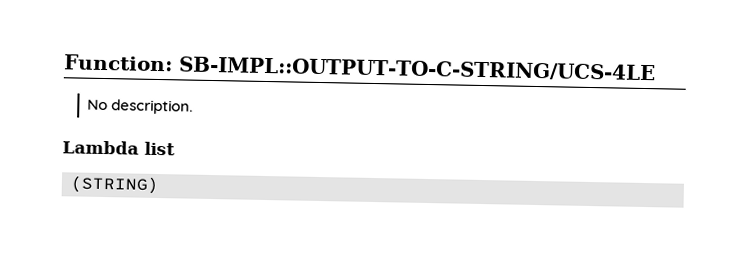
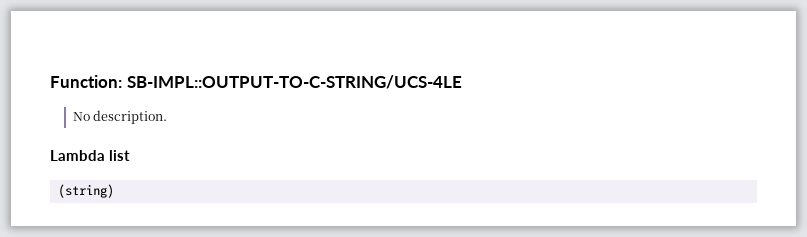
[70,175,160,195] (STRING) -> [57,184,114,198] (string)

